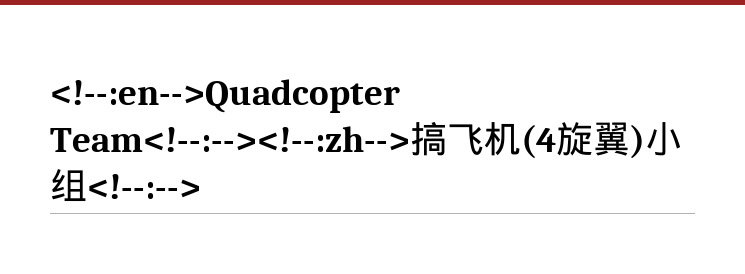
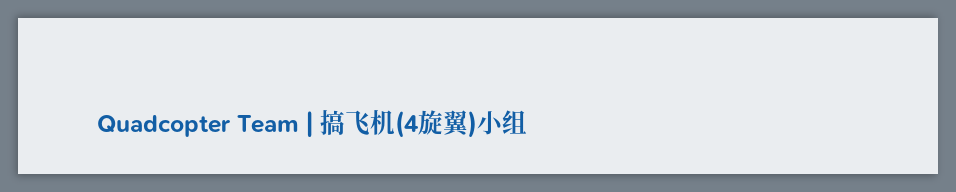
[50,79,400,113] [50,126,410,152] <!--:en-->Quadcopter Team<!--:--><!--:zh--> -> [97,111,313,137] Quadcopter Team |
[87,174,201,199] <!--:--> -> (527, 122) none

